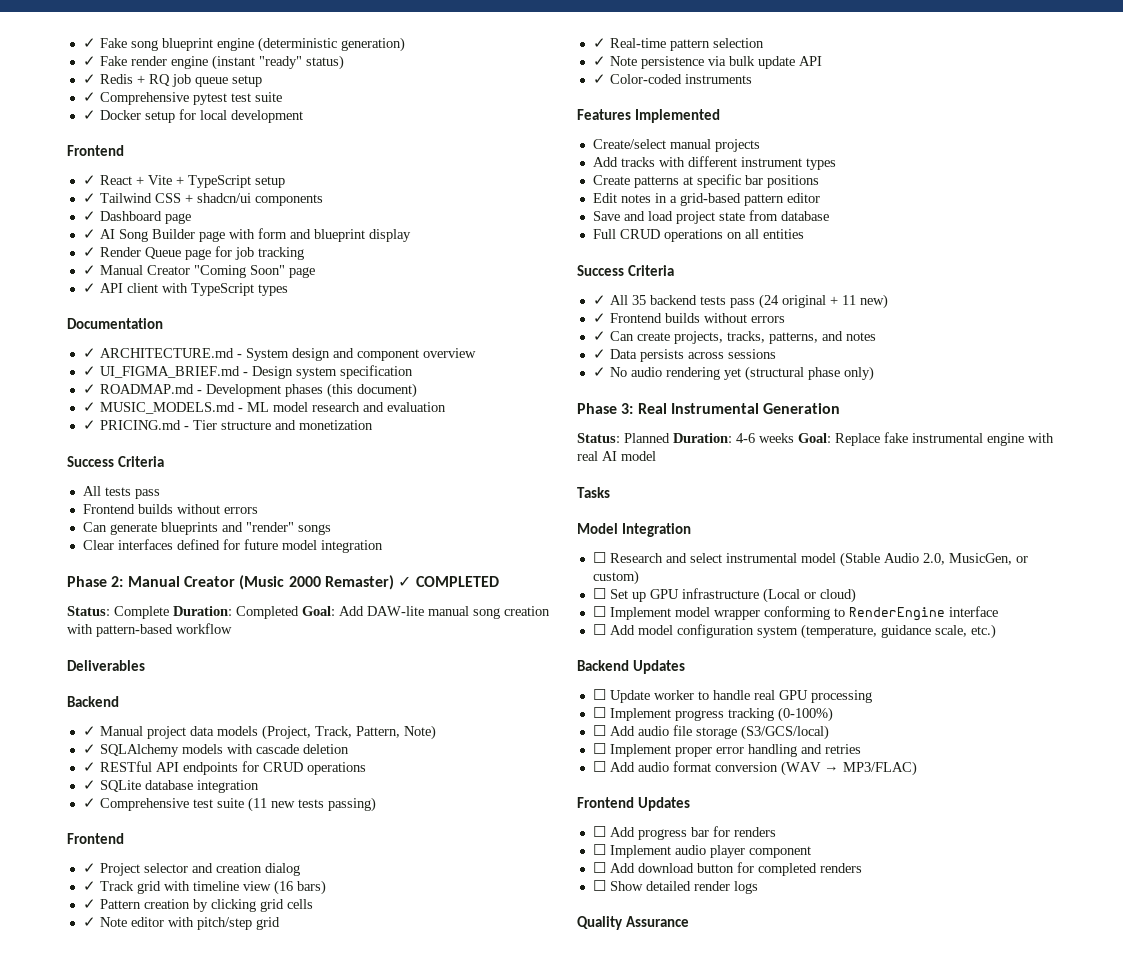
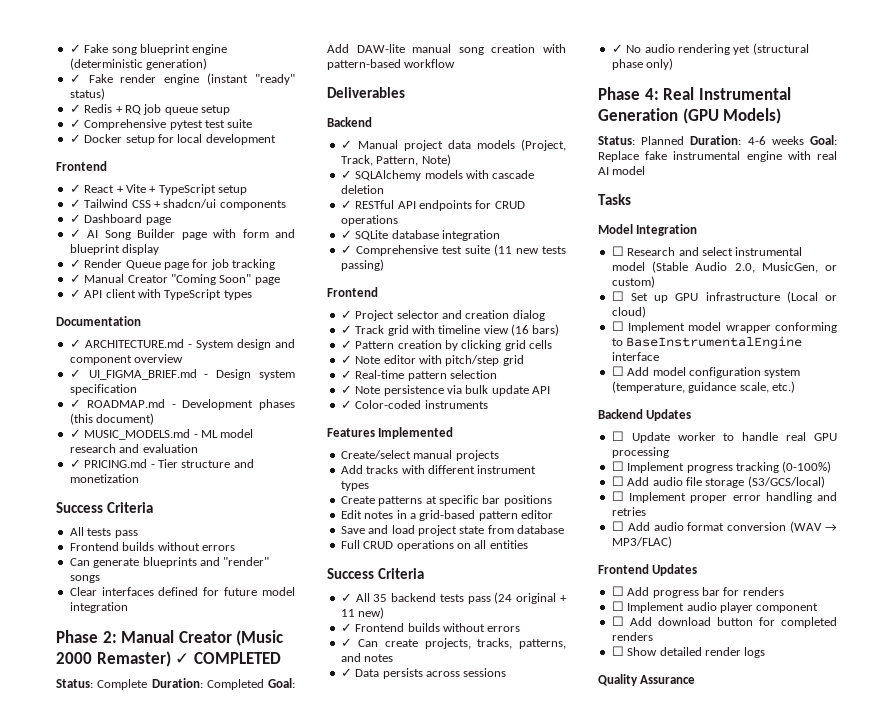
[621,403,634,414] 3: -> [644,88,659,100] 4:
(841, 408) none -> [682,108,782,124] (GPU Models)
[848,607,945,621] RenderEngine -> [626,336,803,349] BaseInstrumentalEngine

